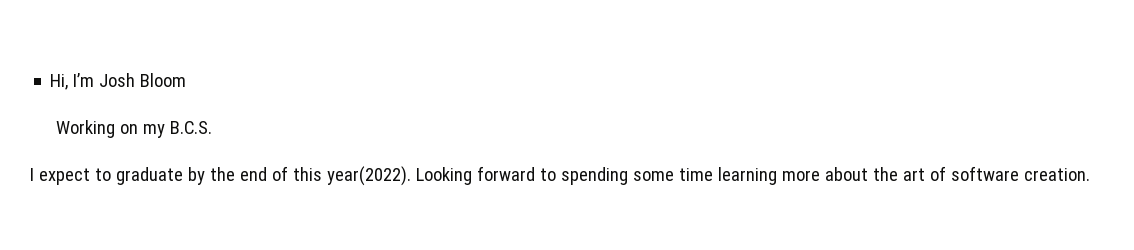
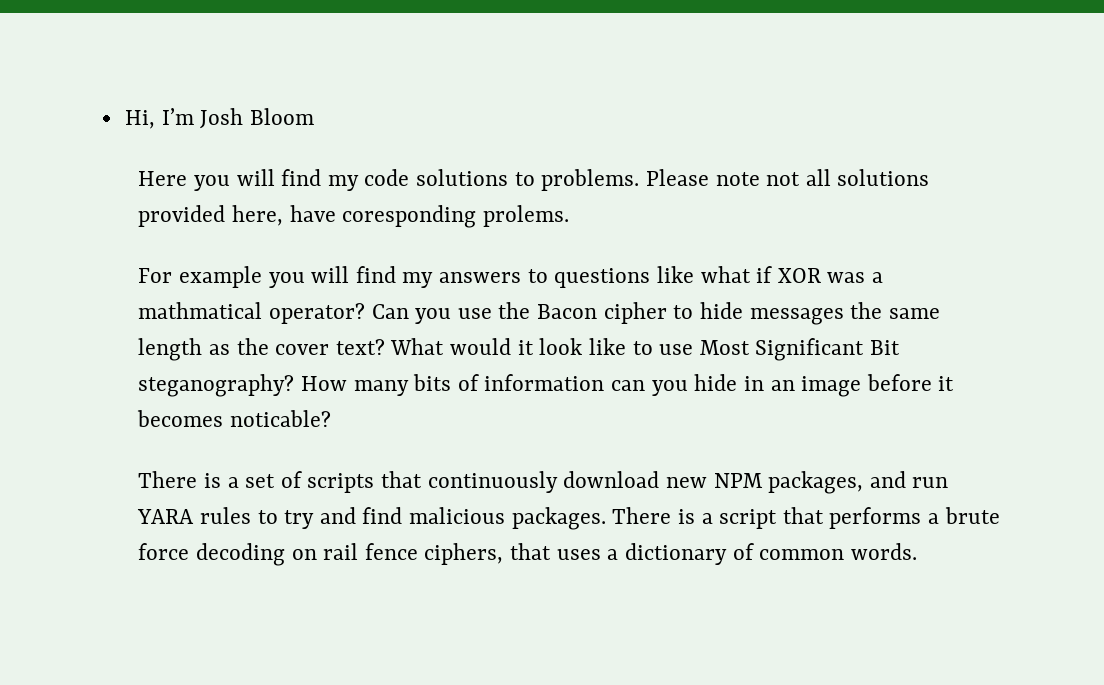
[55,120,212,138] [30,166,1090,186] Working on my B.C.S. // I expect to graduate by the end of this year(2022). Looking forward to spending some time learning more about the art of software creation. -> [138,169,930,191] [138,205,569,228] [138,266,883,288] [138,302,940,325] [138,338,900,361] [138,374,955,397] [137,410,331,427] [138,471,949,494] [137,507,1000,530] [138,543,917,566] Here you will find my code solutions to problems. Please note not all solutions provided here, have coresponding prolems. // For example you will find my answers to questions like what if XOR was a mathmatical operator? Can you use the Bacon cipher to hide messages the same length as the cover text? What would it look like to use Most Significant Bit steganography? How many bits of information can you hide in an image before it becomes noticable? // There is a set of scripts that continuously download new NPM packages, and run YARA rules to try and find malicious packages. There is a script that performs a brute force decoding on rail fence ciphers, that uses a dictionary of common words.

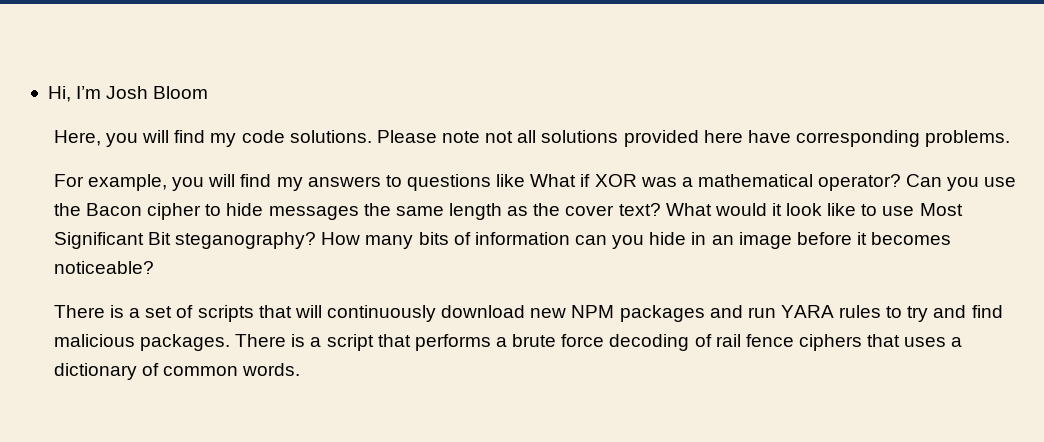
[138,171,188,186] Here -> [53,130,101,146] Here,
[416,169,640,191] solutions to problems. -> [289,130,372,143] solutions.
[231,205,569,228] here, have coresponding prolems. -> [703,130,1011,147] here have corresponding problems.
[178,266,262,288] example -> [88,174,168,191] example,
[700,266,751,283] what -> [530,174,577,187] What
[138,302,263,319] mathmatical -> [697,174,813,187] mathematical
[229,410,331,427] noticable? -> [53,261,154,274] noticeable?
(423, 479) none -> [294,305,322,318] will
[768,471,864,494] packages, -> [619,305,705,322] packages
[291,549,317,560] on -> [694,334,712,347] of
[424,543,504,565] ciphers, -> [798,334,862,351] ciphers

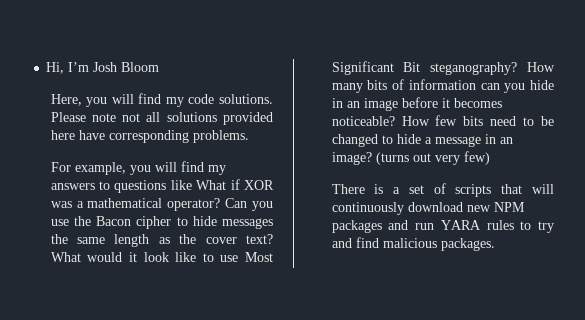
(154, 267) none -> [401,115,554,126] [331,134,513,147] [331,151,490,165] How few bits need to be changed to hide a message in an image? (turns out very few)
[235,334,963,351] [53,363,301,380] There is a script that performs a brute force decoding of rail fence ciphers that uses a dictionary of common words. -> (495, 244) none

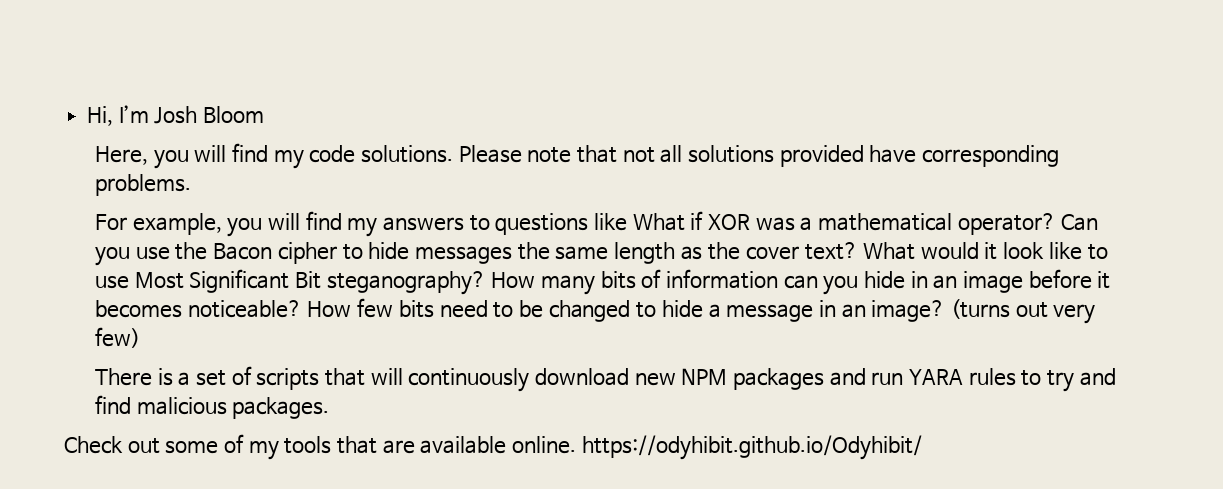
(116, 117) none -> [577,145,618,163] that
[50,130,75,140] here -> (864, 156) none
(495, 244) none -> [64,434,922,460] // Check out some of my tools that are available online. https://odyhibit.github.io/Odyhibit/

